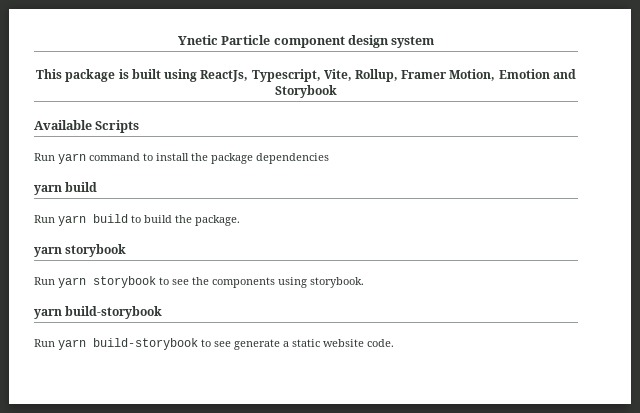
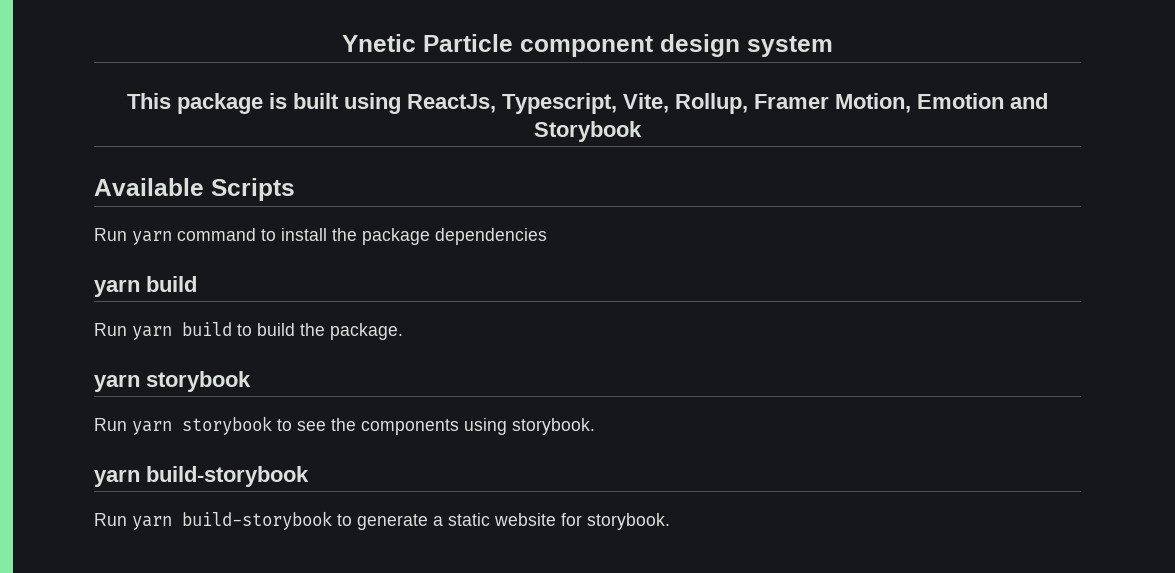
[214,341,231,347] see -> (352, 520) none
[367,339,394,347] code. -> [561,513,670,530] for storybook.

